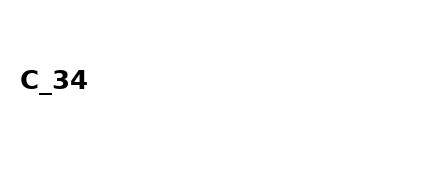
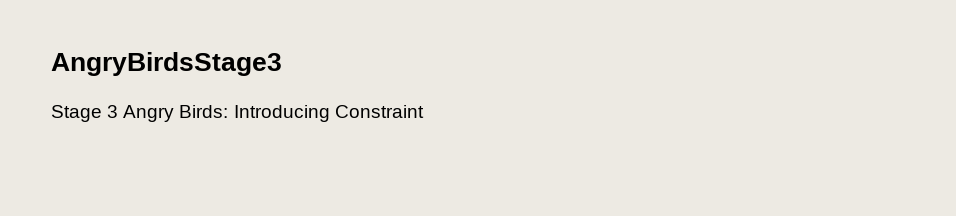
[20,70,88,95] C_34 -> [51,52,282,76] [51,105,424,122] AngryBirdsStage3 // Stage 3 Angry Birds: Introducing Constraint

